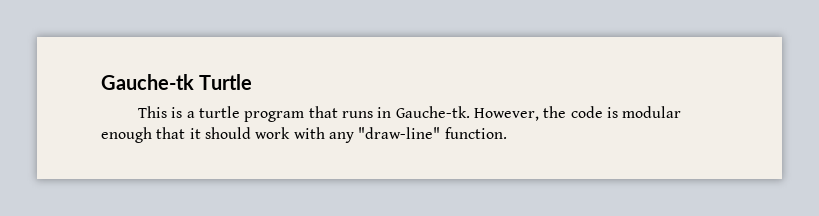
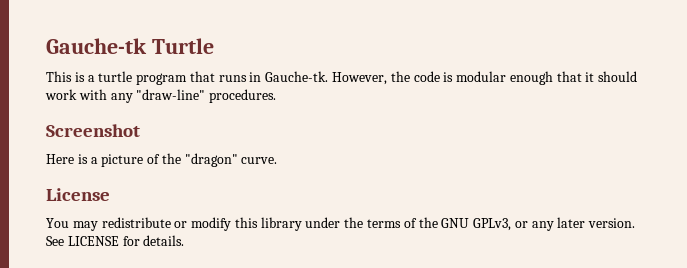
[444,127,507,139] function. -> [209,89,277,103] [46,124,140,137] [46,153,278,167] [46,188,110,201] [46,217,636,231] [46,235,185,246] procedures. // Screenshot // Here is a picture of the "dragon" curve. // License // You may redistribute or modify this library under the terms of the GNU GPLv3, or any later version. See LICENSE for details.

